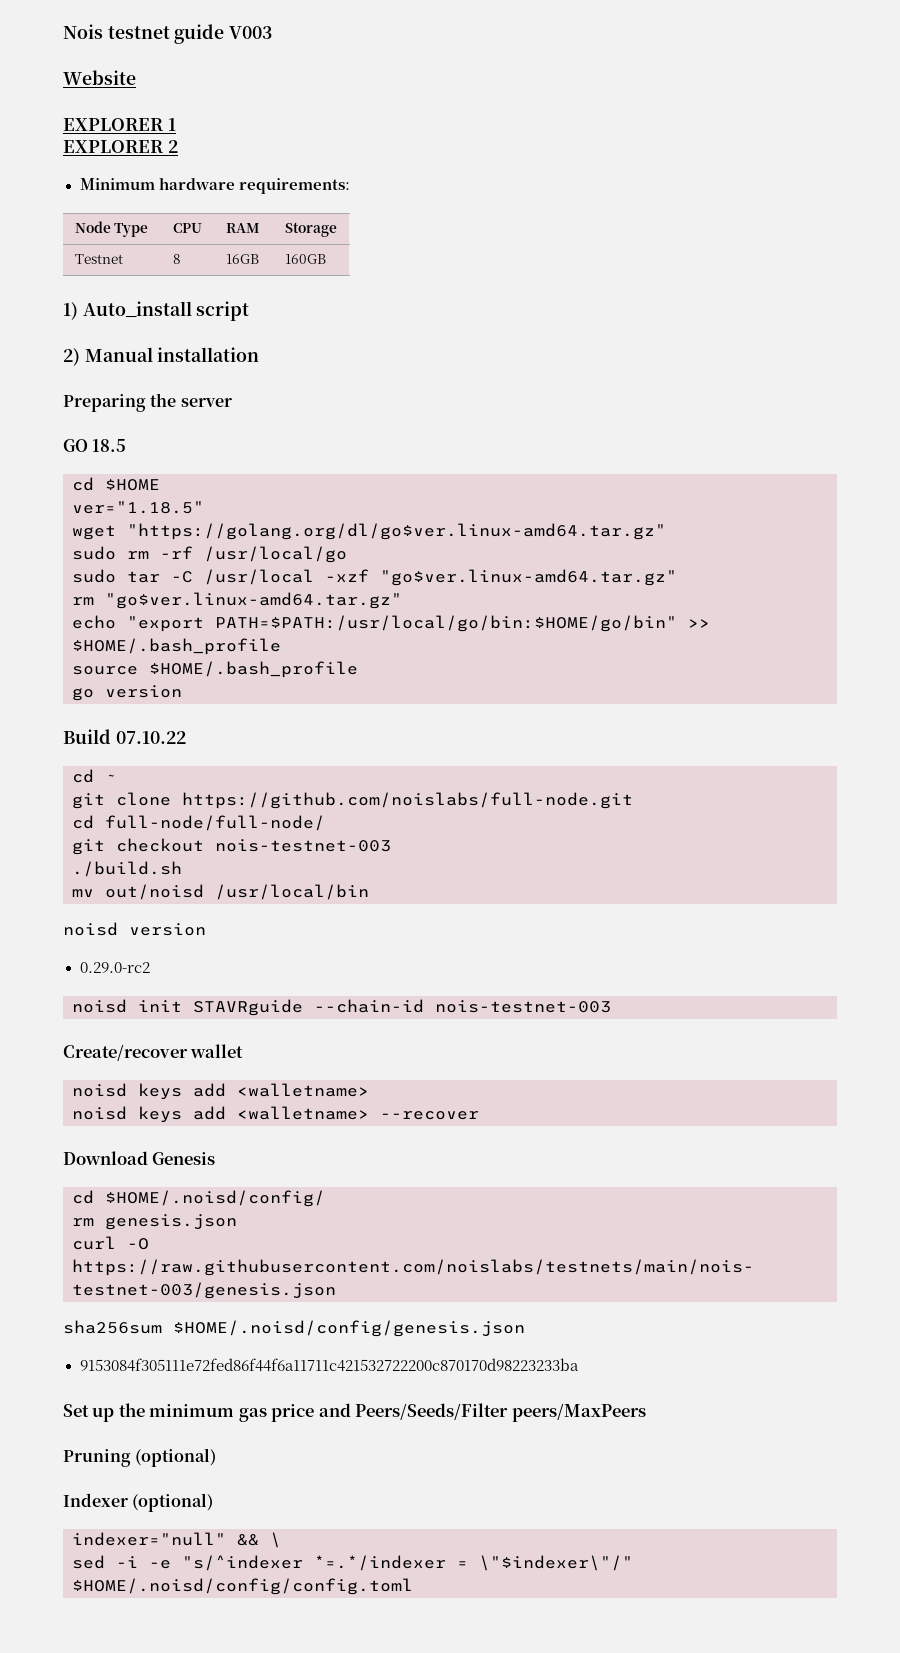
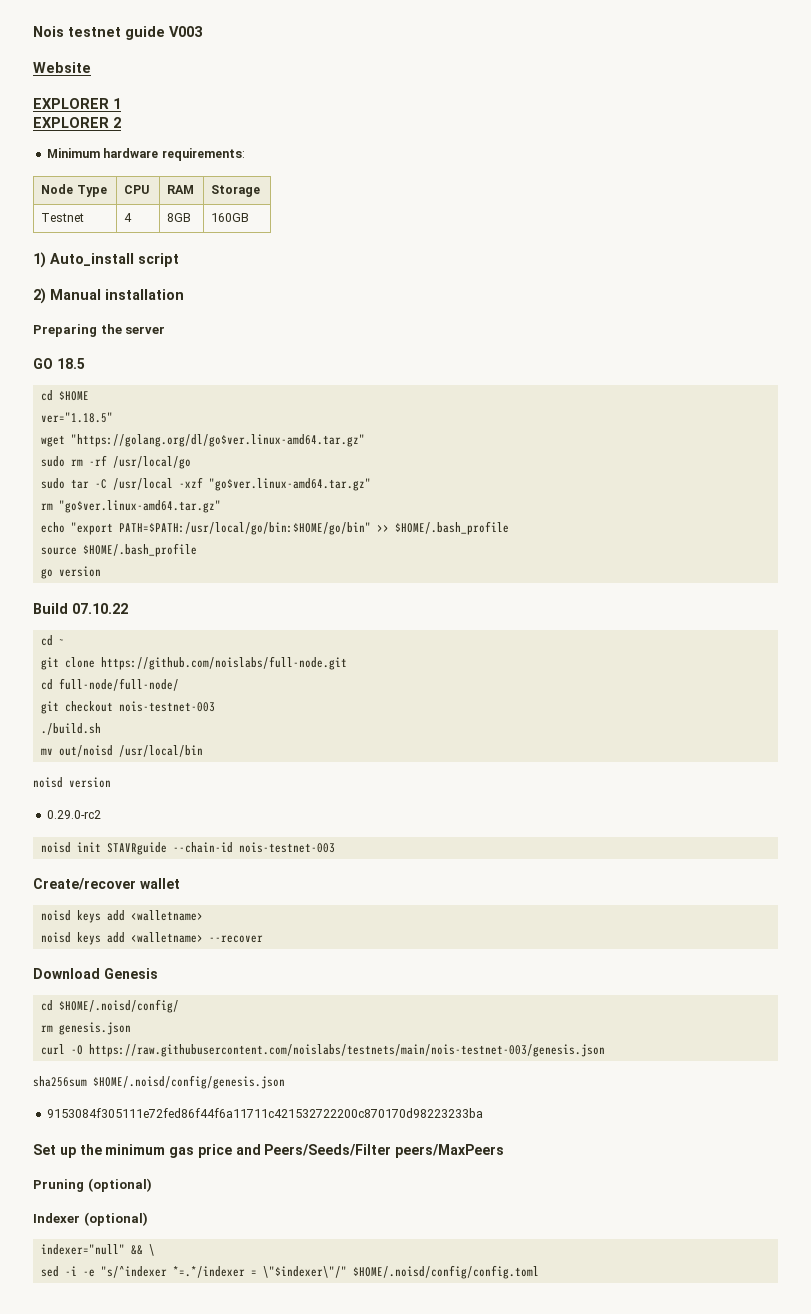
[172,254,181,264] [225,254,259,264] 8 | 16GB -> [124,213,133,222] [167,213,192,222] 4 | 8GB

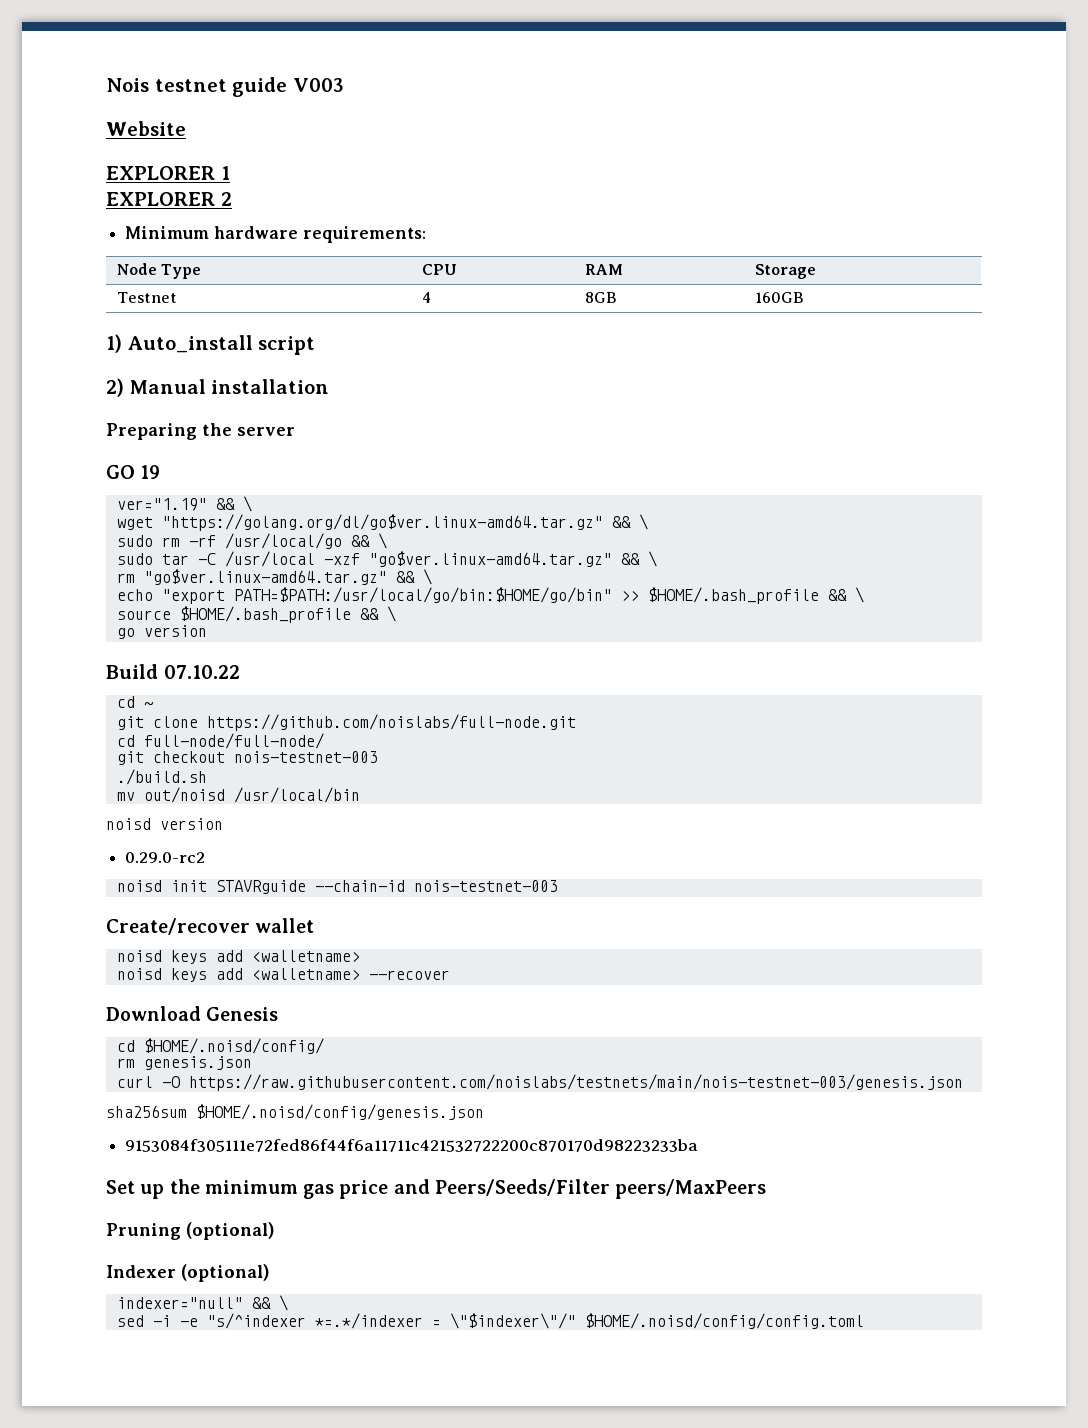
[56,358,85,369] [40,390,89,401] [40,412,113,423] 18.5 // cd $HOME // ver="1.18.5" -> [140,465,161,479] [116,496,252,512] 19 // ver="1.19" && \
(365, 440) none -> [611,514,648,530] && \
(191, 462) none -> [350,533,387,549] && \
(371, 484) none -> [620,551,657,567] && \
(221, 506) none -> [395,569,432,585] && \
(509, 528) none -> [827,587,864,603] && \
(197, 550) none -> [359,606,396,622] && \

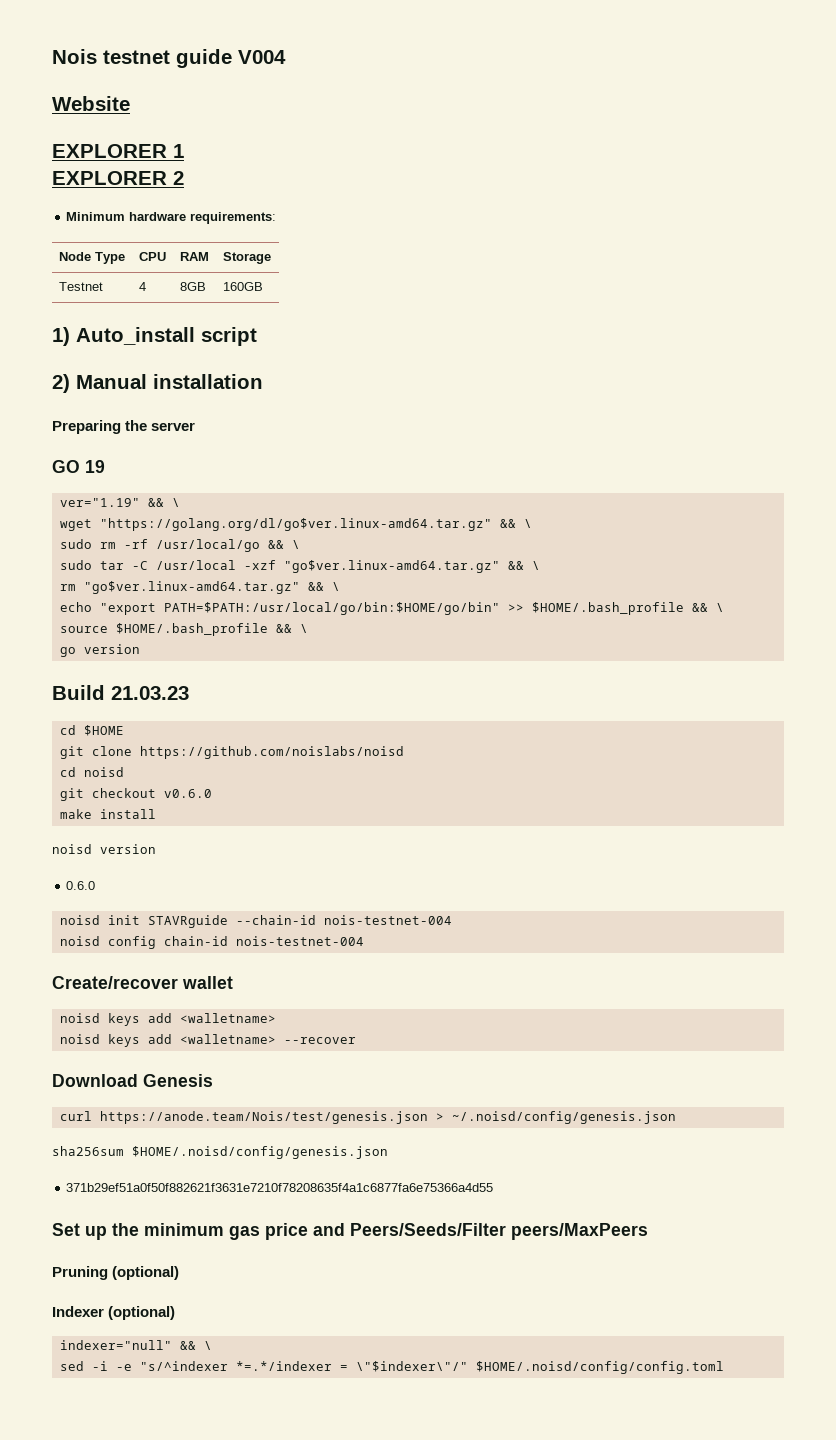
[292,78,344,92] V003 -> [238,50,286,64] V004
[163,665,240,679] [116,696,153,708] 07.10.22 // cd ~ -> [111,686,189,700] [59,725,124,736] 21.03.23 // cd $HOME
[206,714,576,731] [116,733,324,749] https://github.com/noislabs/full-node.git // cd full-node/full-node/ -> [139,746,404,759] [59,767,124,777] https://github.com/noislabs/noisd // cd noisd
[233,751,378,763] [116,769,207,785] [116,787,360,803] nois-testnet-003 // ./build.sh // mv out/noisd /usr/local/bin -> [163,789,212,798] [59,809,156,819] v0.6.0 // make install
[125,852,206,863] 0.29.0-rc2 -> [66,881,96,890] 0.6.0
[413,880,558,892] nois-testnet-003 -> [323,915,452,925] [59,936,364,949] nois-testnet-004 // noisd config chain-id nois-testnet-004
[116,1038,324,1054] [116,1056,252,1070] [116,1074,963,1091] cd $HOME/.noisd/config/ // rm genesis.json // curl -O https://raw.githubusercontent.com/noislabs/testnets/main/nois-testnet-003/genesis.json -> [59,1111,676,1124] curl https://anode.team/Nois/test/genesis.json > ~/.noisd/config/genesis.json
[125,1139,699,1152] 9153084f305111e72fed86f44f6a11711c421532722200c870170d98223233ba -> [66,1183,494,1192] 371b29ef51a0f50f882621f3631e7210f78208635f4a1c6877fa6e75366a4d55

